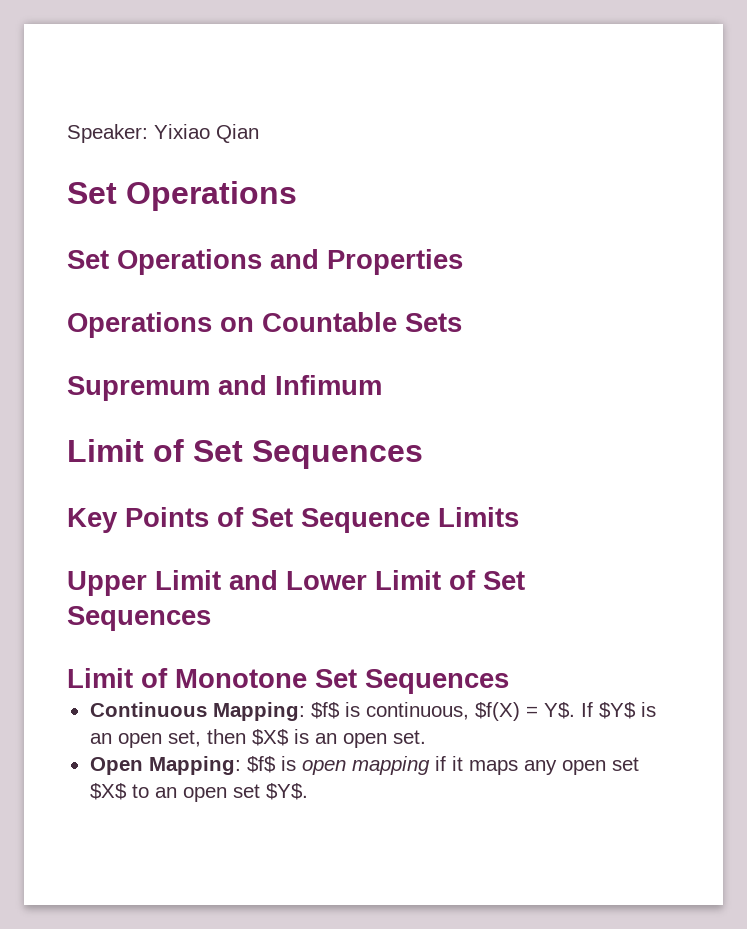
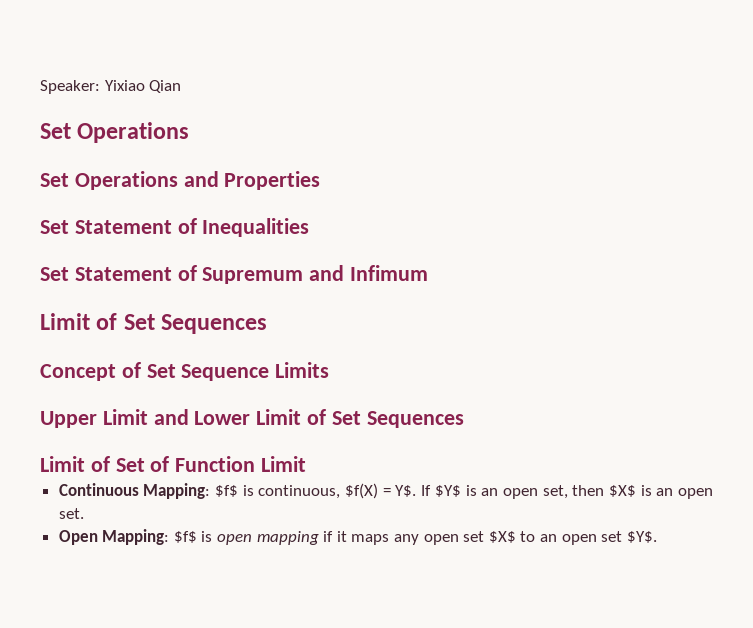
[67,312,462,338] Operations on Countable Sets // -> [40,218,310,237] [40,265,197,281] Set Statement of Inequalities // Set Statement of
[67,507,209,533] Key Points -> [40,364,116,381] Concept
[175,669,509,694] Monotone Set Sequences -> [115,456,307,472] Set of Function Limit

